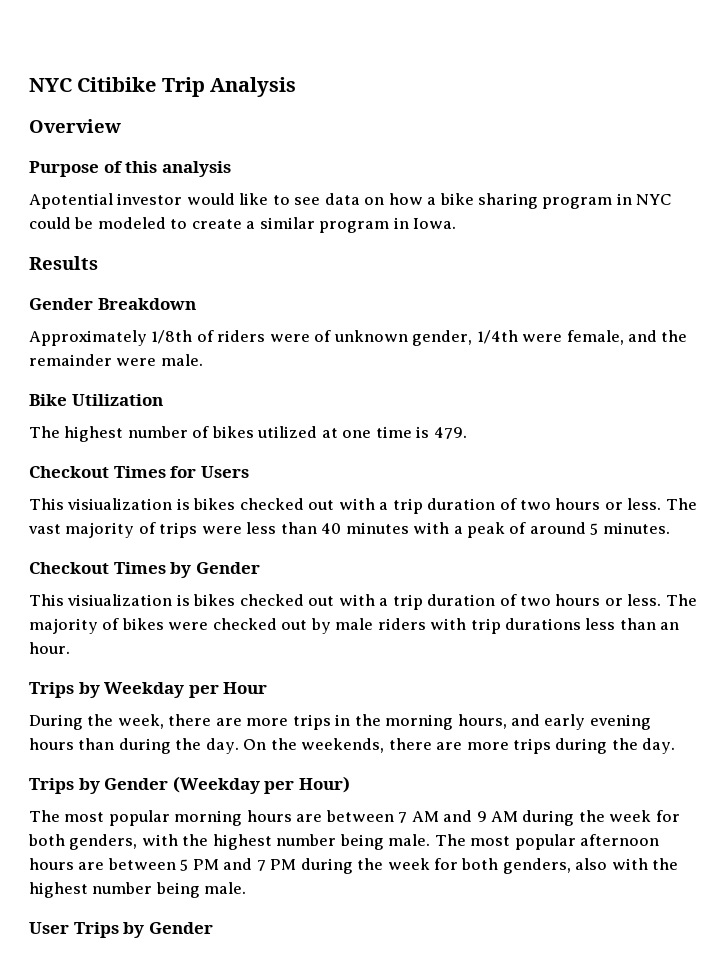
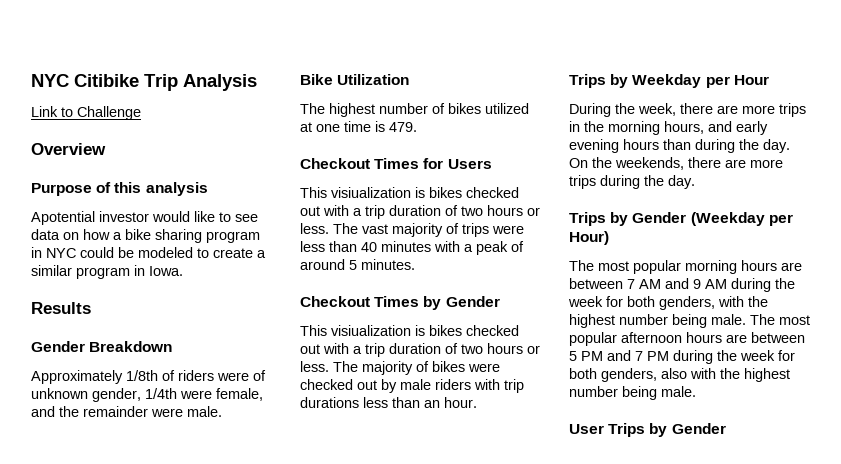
(297, 87) none -> [31,106,141,120] // Link to Challenge

